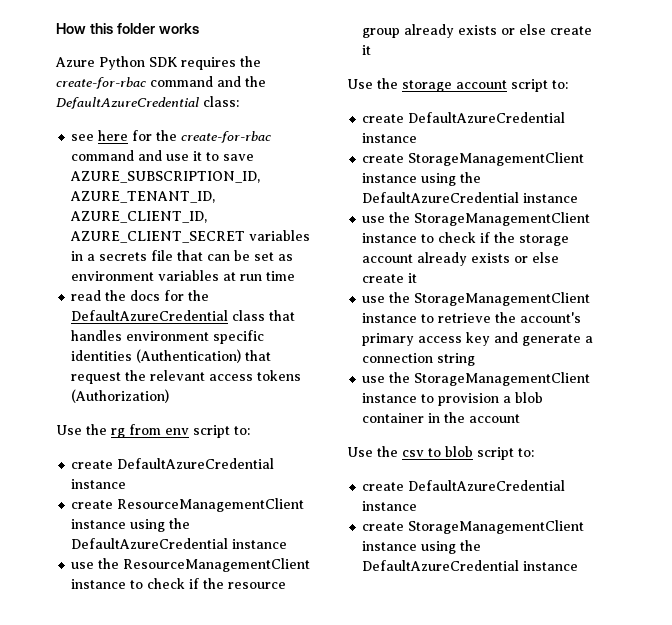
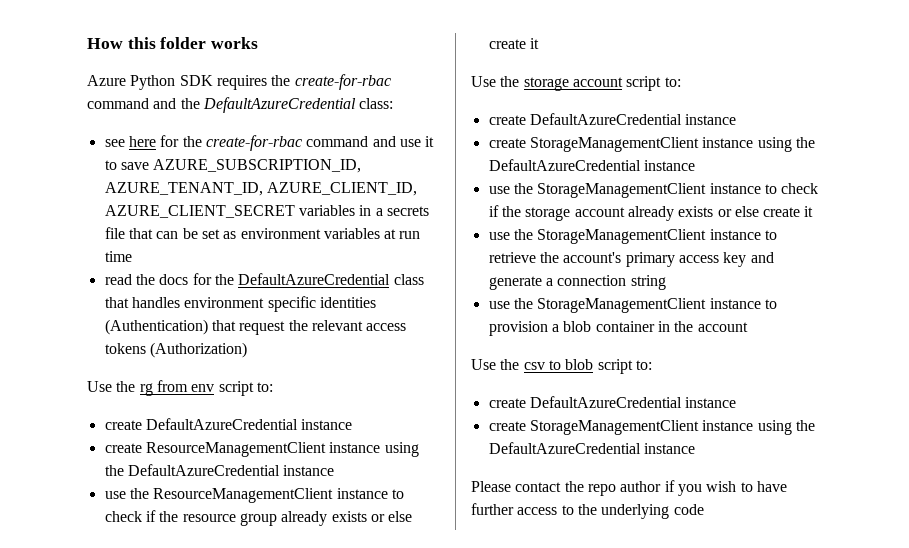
(579, 566) none -> [471,480,787,496] [471,503,704,519] // Please contact the repo author if you wish to have further access to the underlying code

